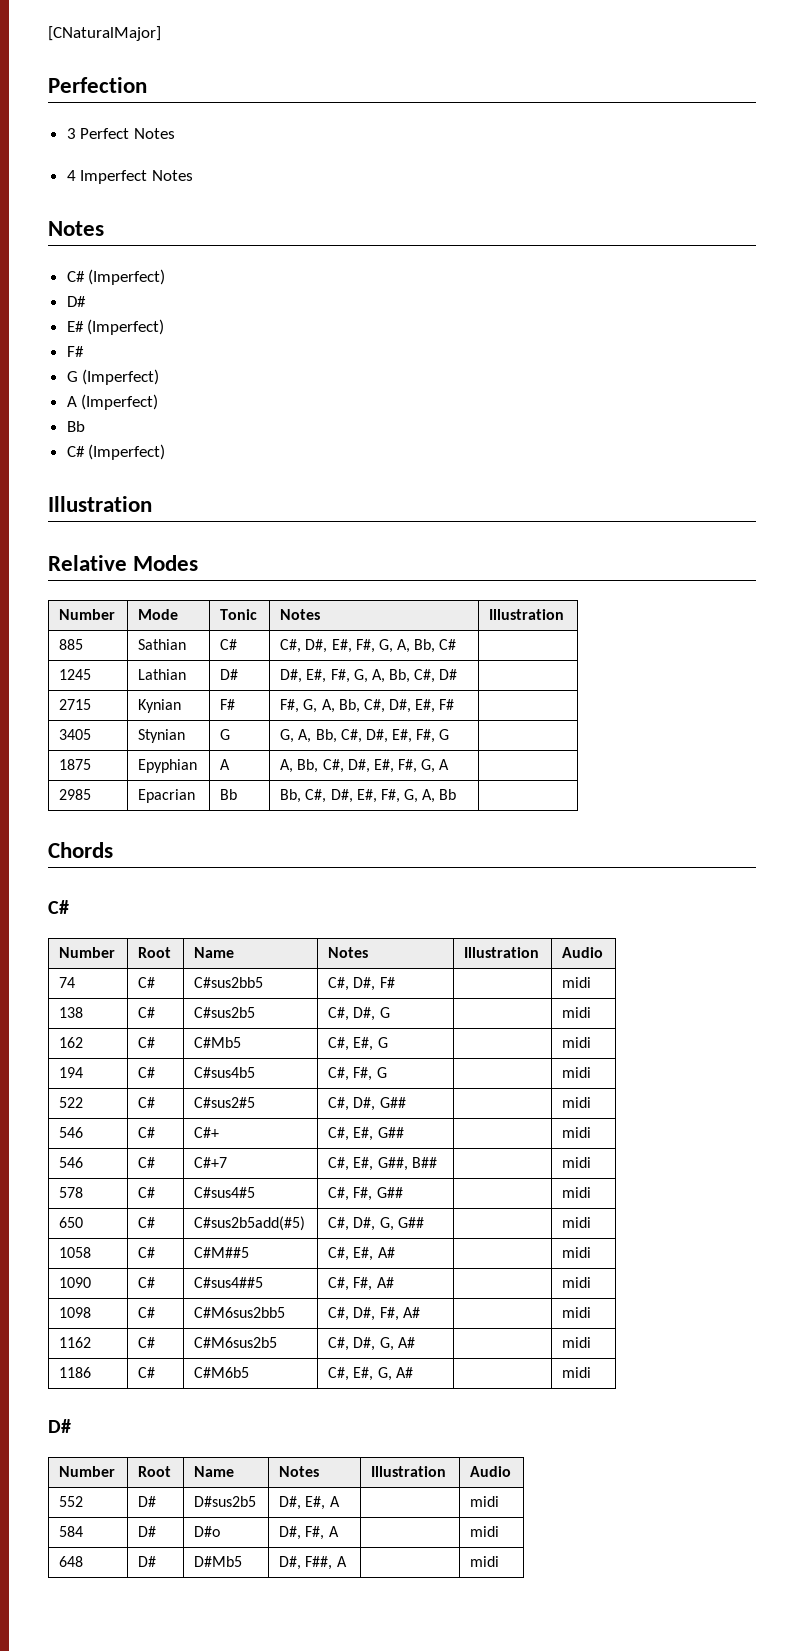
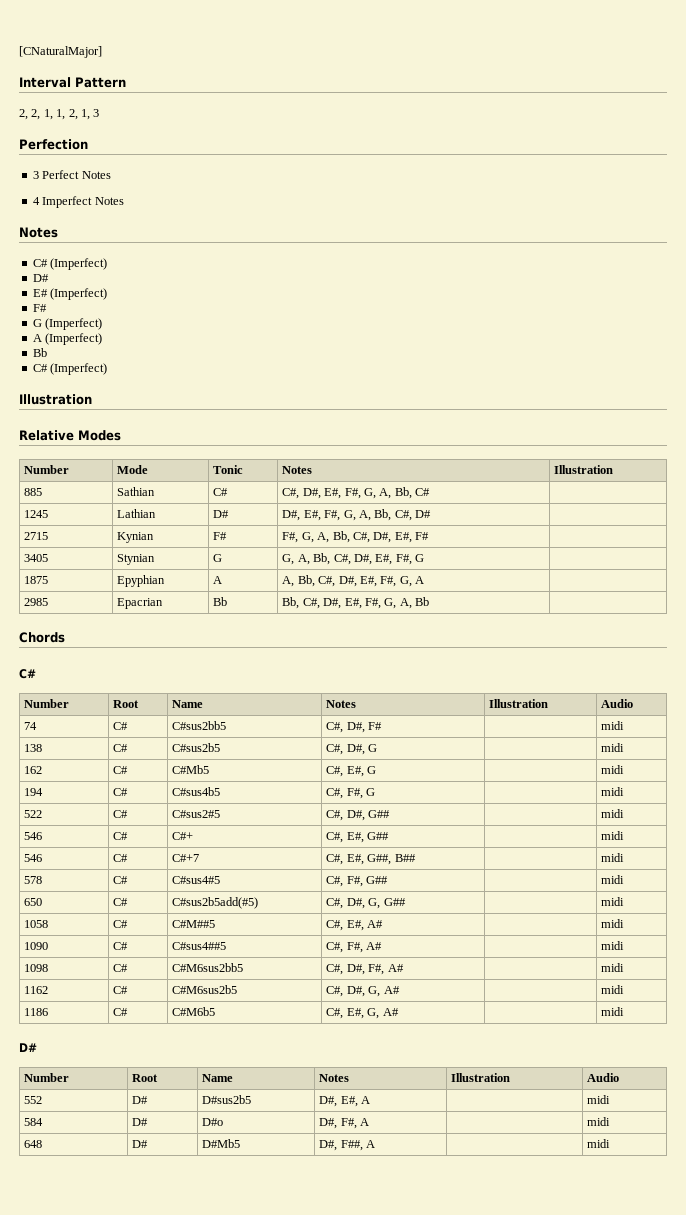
(161, 33) none -> [19,77,126,88] [19,109,100,120] // Interval Pattern // 2, 2, 1, 1, 2, 1, 3

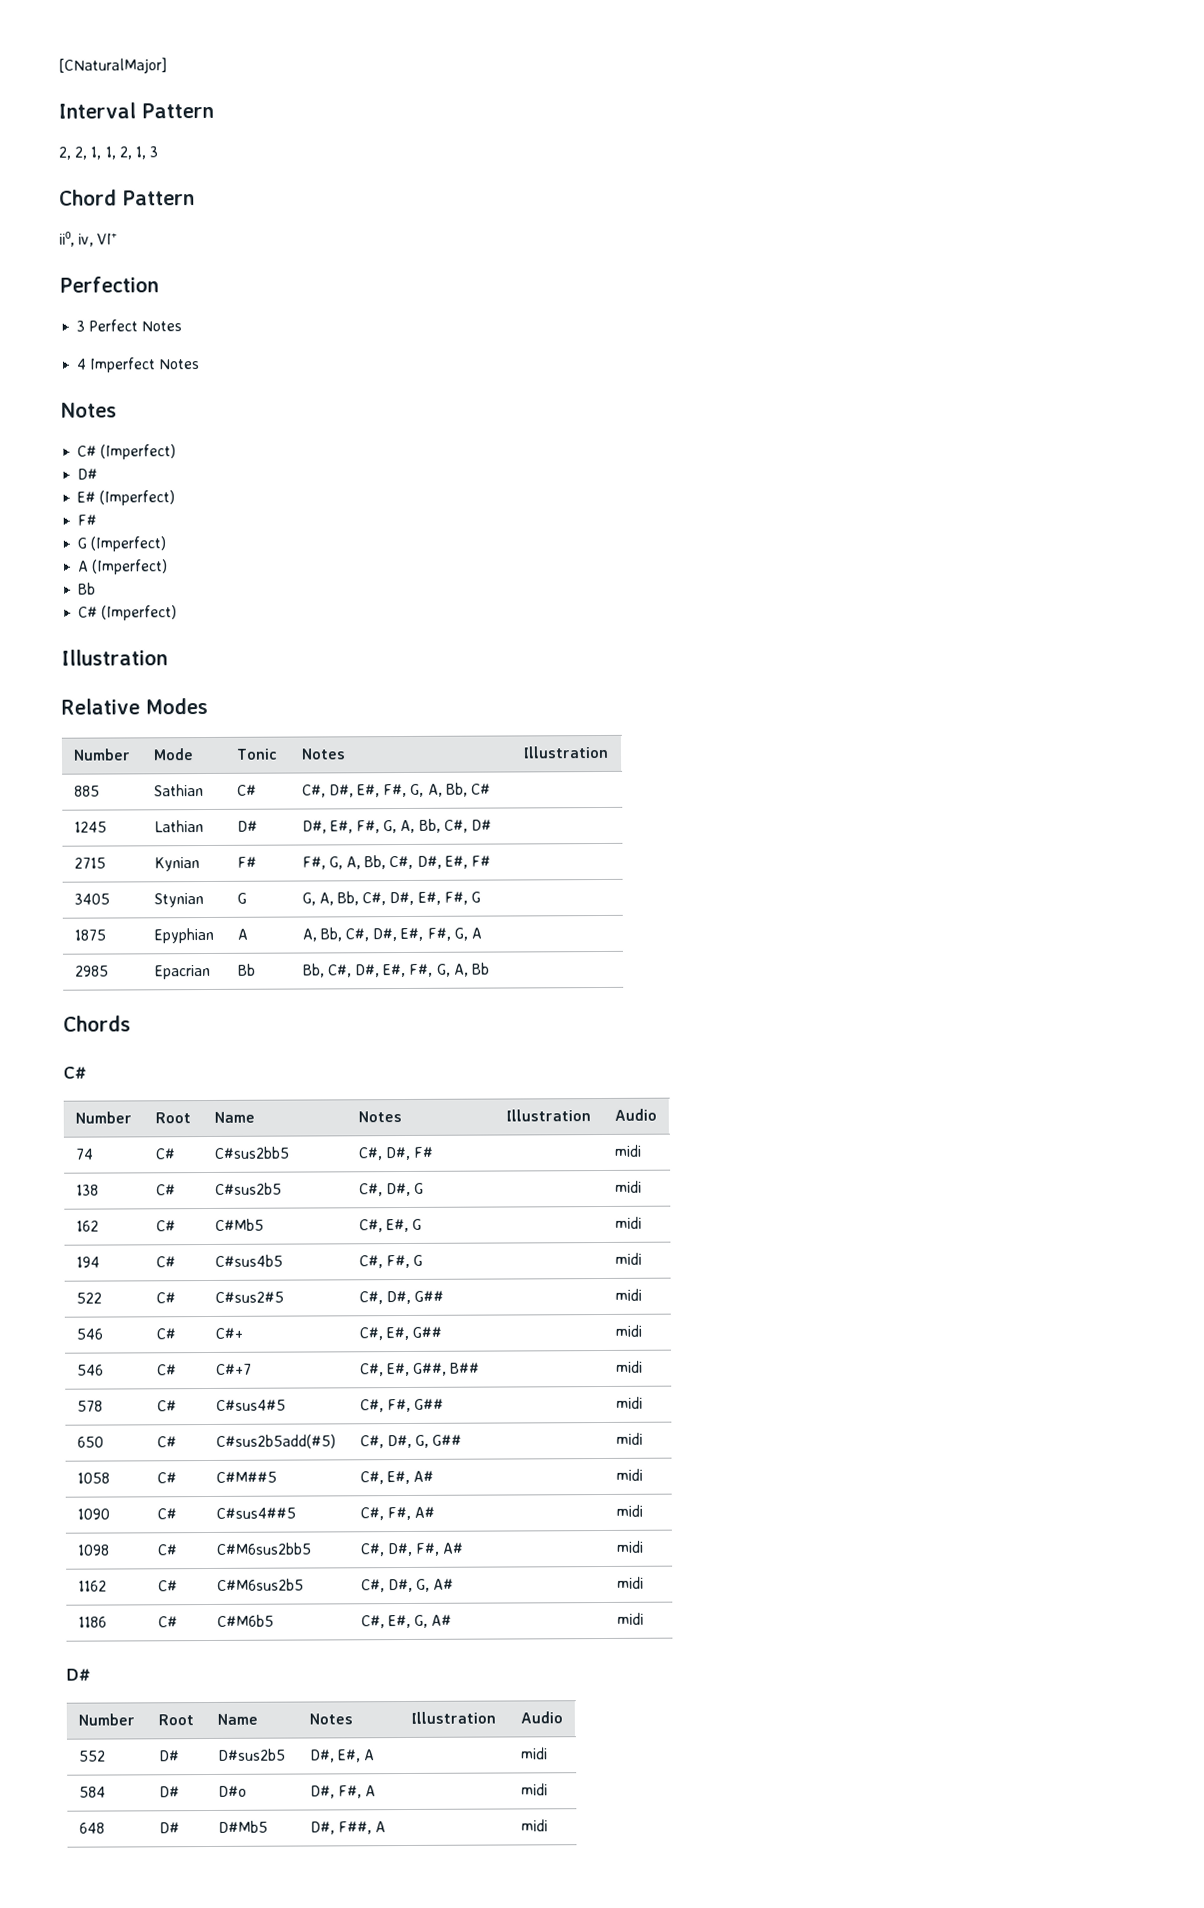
(100, 113) none -> [59,189,195,206] [59,231,118,247] // Chord Pattern // ii⁰, iv, VI⁺

